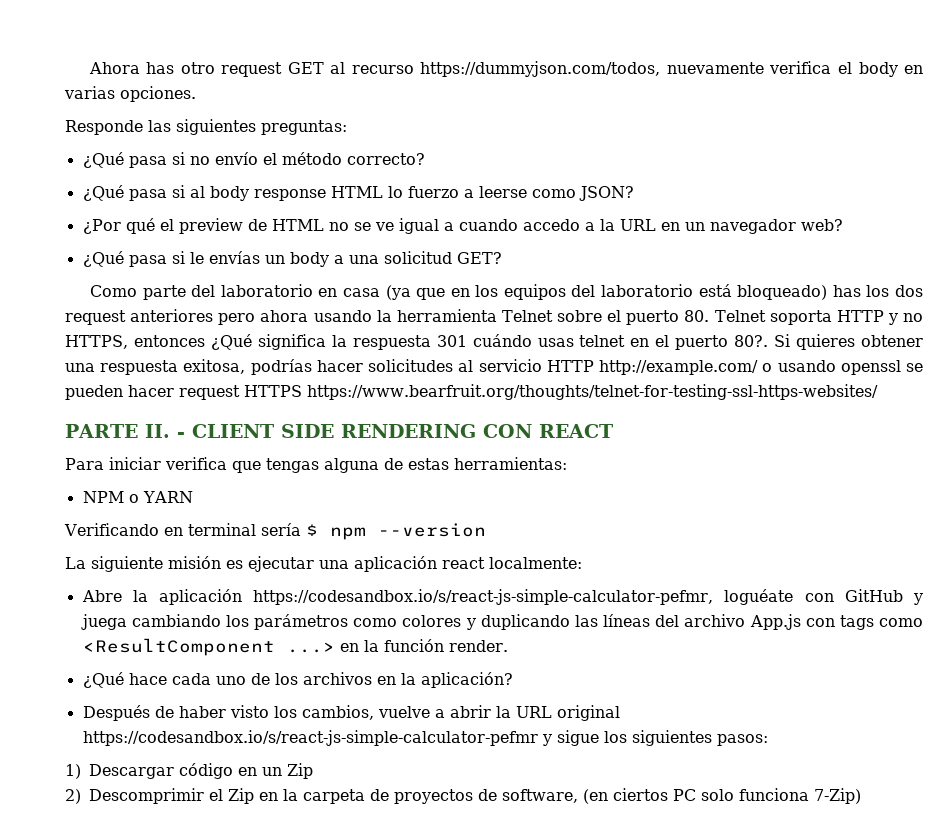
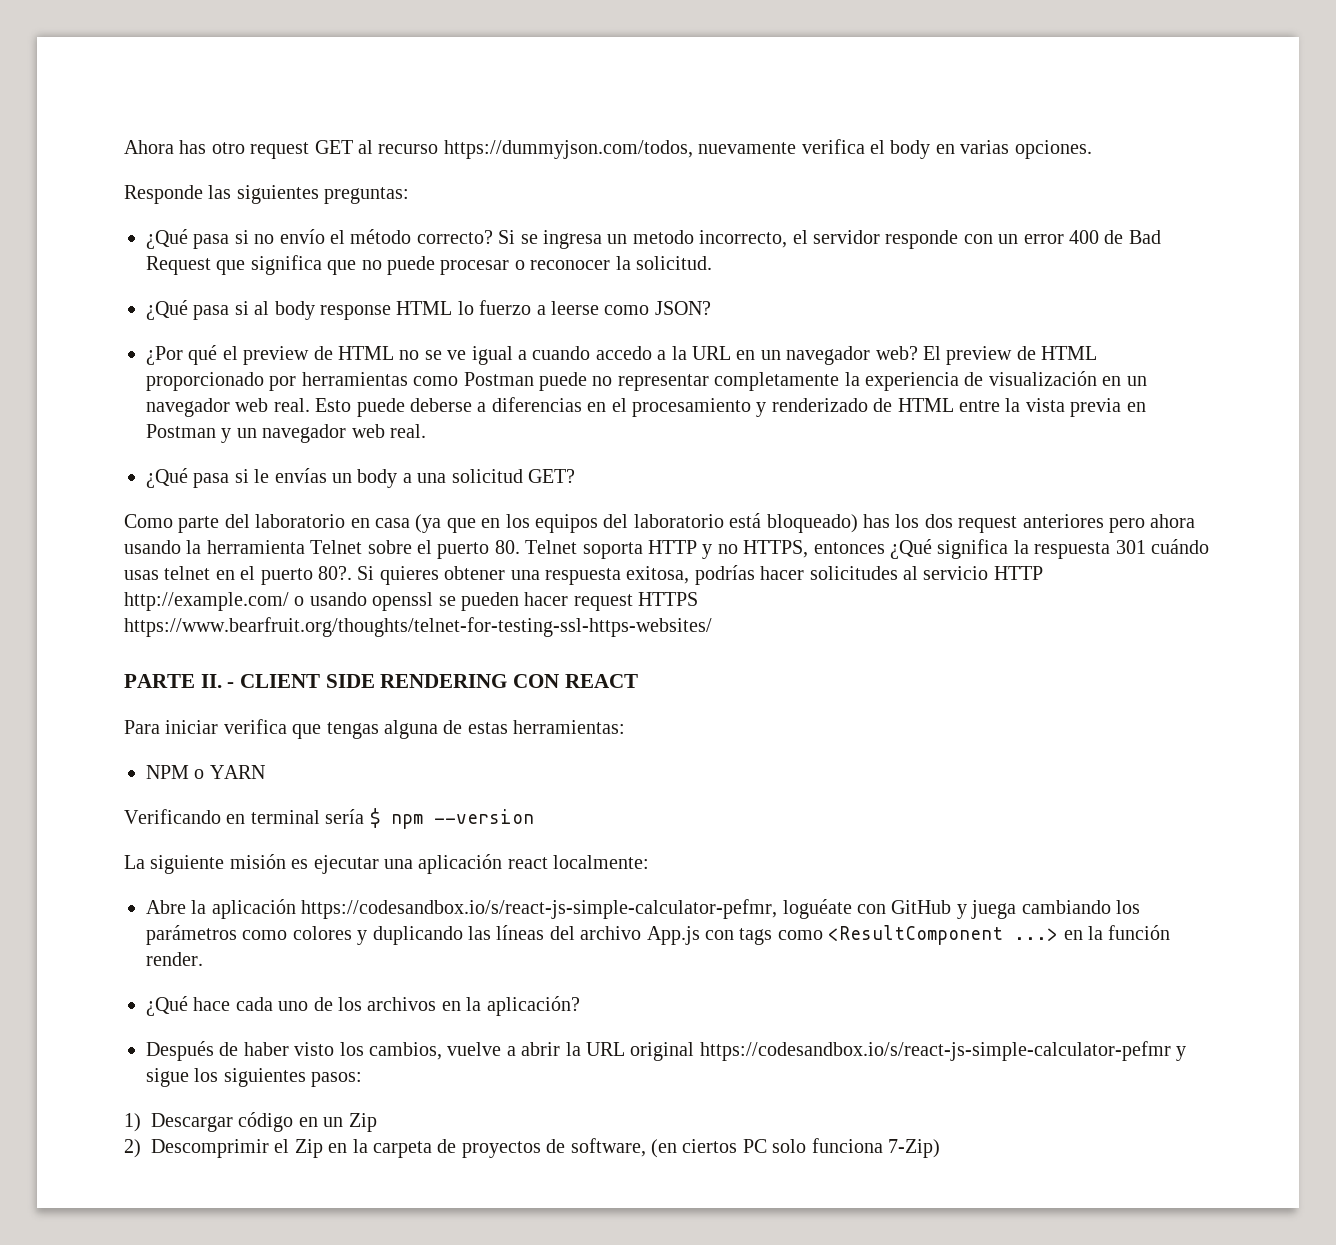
(425, 159) none -> [498,230,1161,249] [146,255,712,275] Si se ingresa un metodo incorrecto, el servidor responde con un error 400 de Bad Request que significa que no puede procesar o reconocer la solicitud.
(843, 225) none -> [922,346,1098,365] [146,371,1147,391] [146,397,1146,417] [146,424,426,443] El preview de HTML proporcionado por herramientas como Postman puede no representar completamente la experiencia de visualización en un navegador web real. Esto puede deberse a diferencias en el procesamiento y renderizado de HTML entre la vista previa en Postman y un navegador web real.

